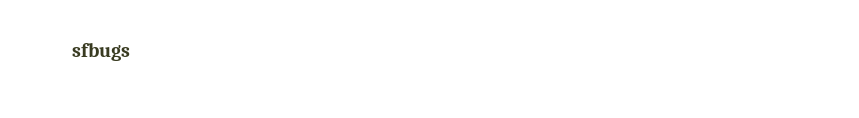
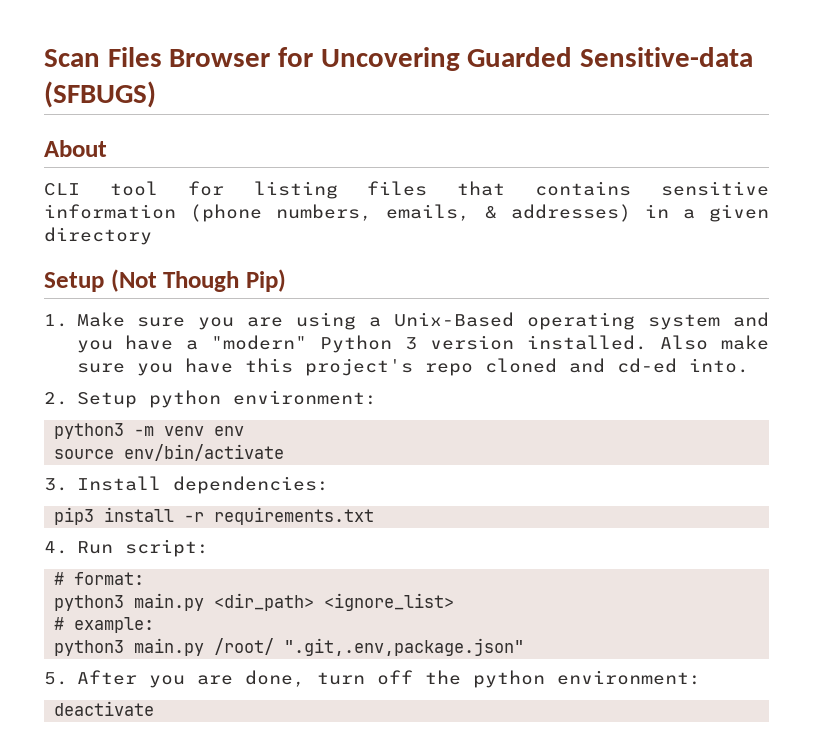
[72,42,130,61] sfbugs -> [44,47,754,71] [44,81,156,108] [44,140,107,157] [44,181,769,199] [44,204,769,222] [44,227,152,245] [44,269,286,292] [44,312,770,330] [76,335,770,353] [76,358,749,376] [44,390,377,408] [54,423,245,439] [54,444,285,461] [44,476,329,494] [54,507,375,525] [44,539,209,557] [54,572,145,585] [54,593,455,611] [54,617,155,633] [54,638,525,656] [44,670,701,688] [54,701,155,716] Scan Files Browser for Uncovering Guarded Sensitive-data (SFBUGS) // About // CLI tool for listing files that contains sensitive information (phone numbers, emails, & addresses) in a given directory // Setup (Not Though Pip) // 1. Make sure you are using a Unix-Based operating system and you have a "modern" Python 3 version installed. Also make sure you have this project's repo cloned and cd-ed into. // 2. Setup python environment: // python3 -m venv env // source env/bin/activate // 3. Install dependencies: // pip3 install -r requirements.txt // 4. Run script: // # format: // python3 main.py <dir_path> <ignore_list> // # example: // python3 main.py /root/ ".git,.env,package.json" // 5. After you are done, turn off the python environment: // deactivate

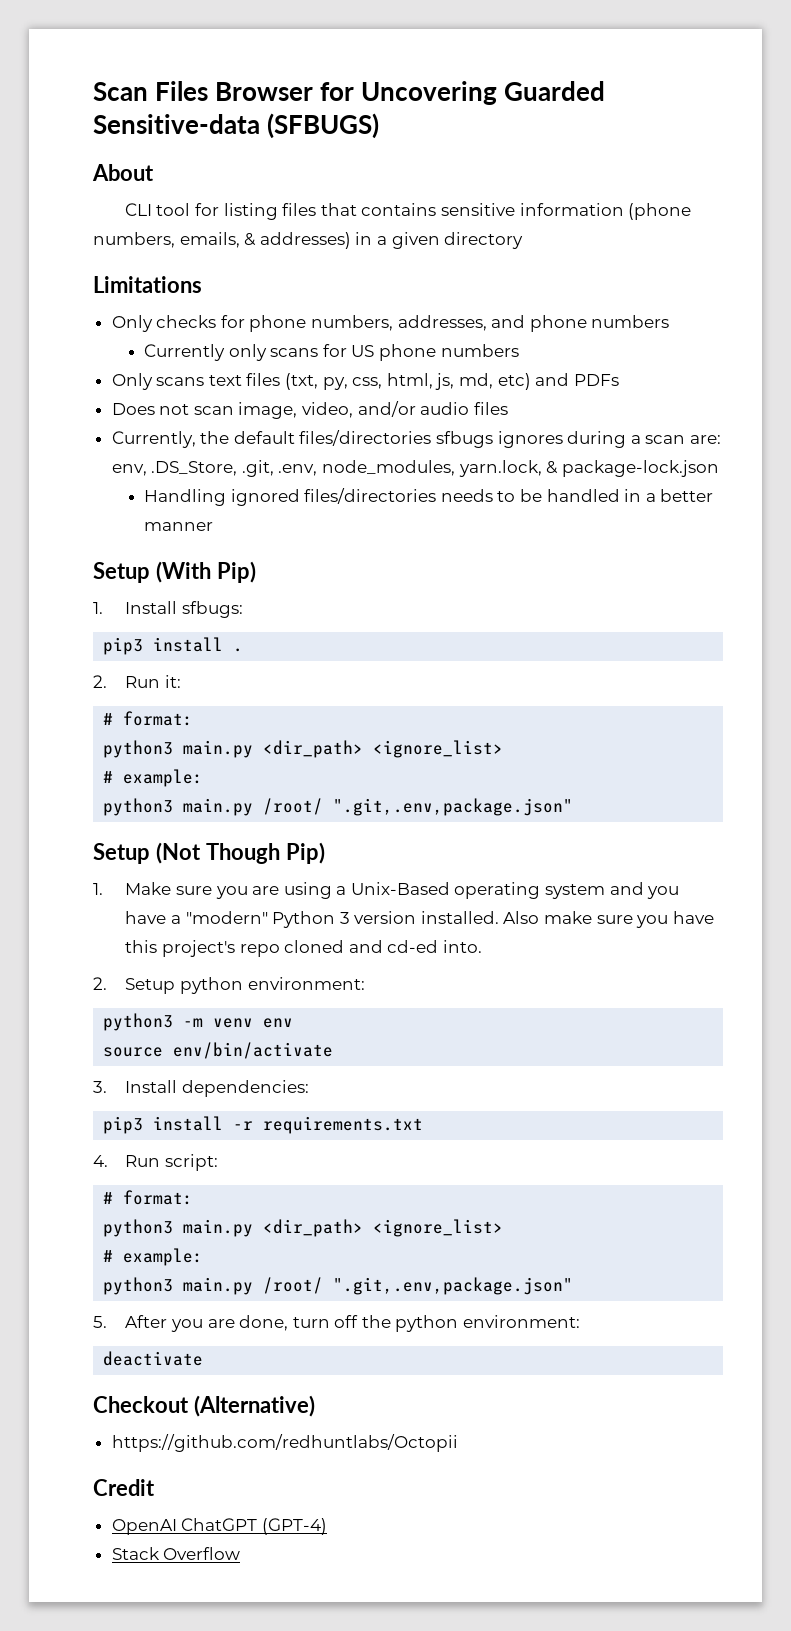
(152, 236) none -> [93,276,202,293] [111,315,670,332] [144,344,519,361] [111,373,619,390] [111,401,508,419] [111,430,722,448] [111,460,719,477] [144,488,714,506] [144,522,214,531] [93,561,256,583] [93,601,243,618] [103,637,244,655] [93,675,181,688] [103,711,194,726] [103,740,504,758] [103,769,204,787] [103,798,574,816] // Limitations // Only checks for phone numbers, addresses, and phone numbers // Currently only scans for US phone numbers // Only scans text files (txt, py, css, html, js, md, etc) and PDFs // Does not scan image, video, and/or audio files // Currently, the default files/directories sfbugs ignores during a scan are: env, .DS_Store, .git, .env, node_modules, yarn.lock, & package-lock.json // Handling ignored files/directories needs to be handled in a better manner // Setup (With Pip) // 1. Install sfbugs: // pip3 install . // 2. Run it: // # format: // python3 main.py <dir_path> <ignore_list> // # example: // python3 main.py /root/ ".git,.env,package.json"
(155, 708) none -> [93,1395,315,1417] [111,1434,458,1452] [93,1479,155,1496] [111,1518,327,1535] [111,1547,241,1560] // Checkout (Alternative) // https://github.com/redhuntlabs/Octopii // Credit // OpenAI ChatGPT (GPT-4) // Stack Overflow

